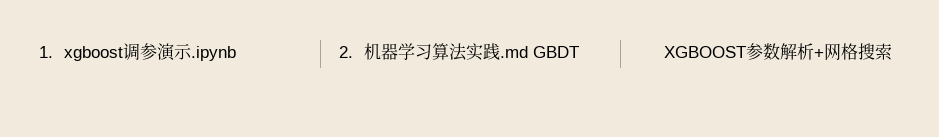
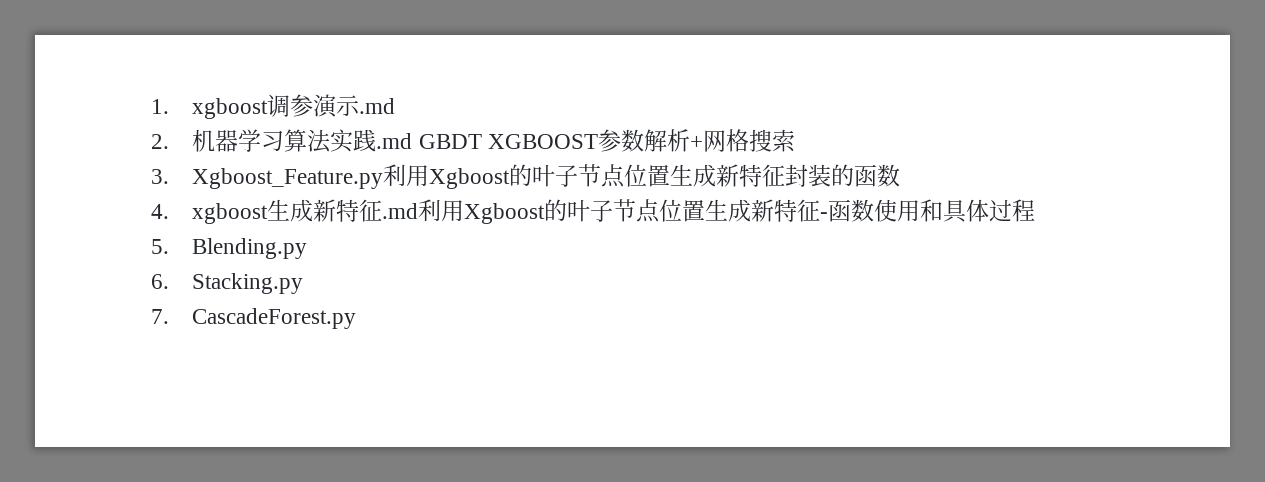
[190,46,236,61] .ipynb -> [359,98,396,114] .md
(892, 51) none -> [151,164,901,189] [151,199,1036,224] [151,238,308,259] [151,273,304,294] [151,308,357,329] // 3. Xgboost_Feature.py利用Xgboost的叶子节点位置生成新特征封装的函数 // 4. xgboost生成新特征.md利用Xgboost的叶子节点位置生成新特征-函数使用和具体过程 // 5. Blending.py // 6. Stacking.py // 7. CascadeForest.py

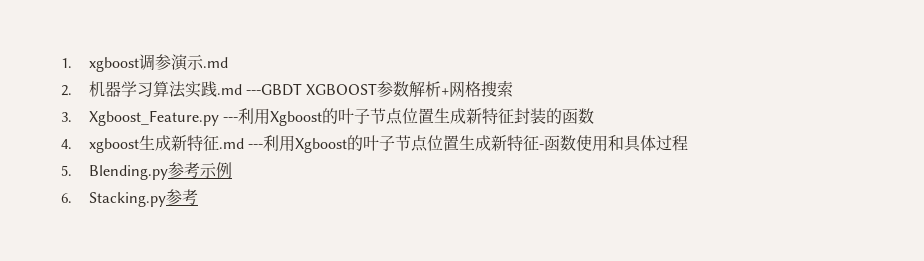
[418,134,482,149] GBDT -> [245,83,302,96] ---GBDT
(384, 178) none -> [222,117,238,122] ---
(419, 211) none -> [247,144,263,149] ---
(308, 248) none -> [167,162,232,178] 参考示例
[151,308,357,329] // 7. CascadeForest.py -> [165,189,198,205] 参考

